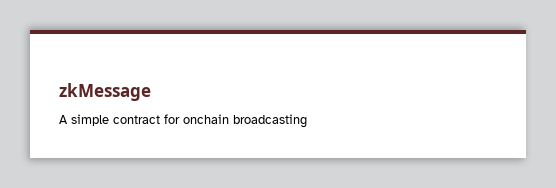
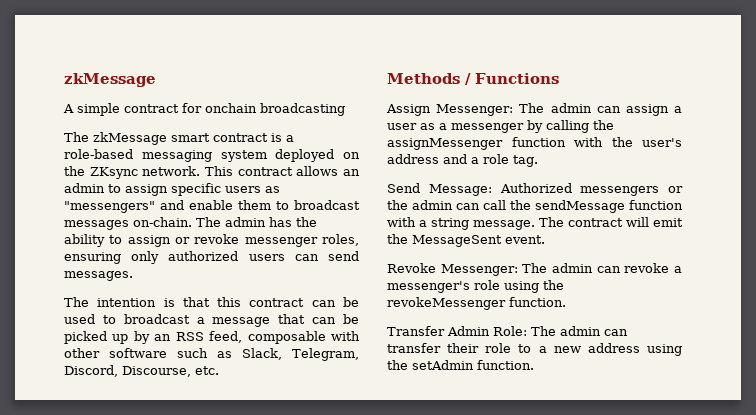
(307, 121) none -> [64,132,294,145] [64,149,360,162] [64,166,360,179] [64,183,280,196] [64,200,360,213] [64,217,317,230] [64,234,359,247] [64,251,359,264] [64,271,133,281] [64,297,359,307] [64,314,359,327] [64,331,360,344] [64,348,359,361] [64,365,219,377] [387,73,559,85] [386,103,682,116] [387,120,614,133] [387,137,682,150] [387,154,538,167] [387,183,683,196] [387,200,683,213] [387,217,683,230] [387,234,545,247] [387,263,682,276] [387,280,564,293] [387,297,566,310] [387,326,628,336] [387,343,682,356] [387,360,534,370] // The zkMessage smart contract is a role-based messaging system deployed on the ZKsync network. This contract allows an admin to assign specific users as "messengers" and enable them to broadcast messages on-chain. The admin has the ability to assign or revoke messenger roles, ensuring only authorized users can send messages. // The intention is that this contract can be used to broadcast a message that can be picked up by an RSS feed, composable with other software such as Slack, Telegram, Discord, Discourse, etc. // Methods / Functions // Assign Messenger: The admin can assign a user as a messenger by calling the assignMessenger function with the user's address and a role tag. // Send Message: Authorized messengers or the admin can call the sendMessage function with a string message. The contract will emit the MessageSent event. // Revoke Messenger: The admin can revoke a messenger's role using the revokeMessenger function. // Transfer Admin Role: The admin can transfer their role to a new address using the setAdmin function.

